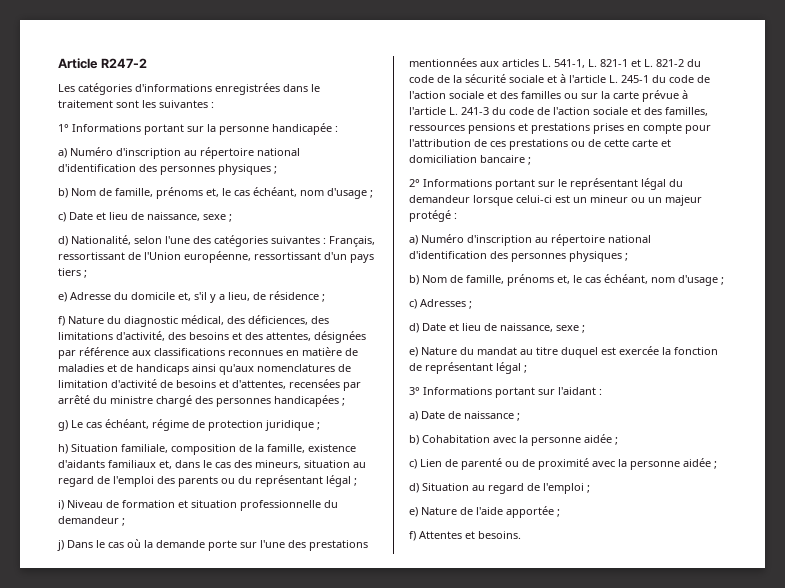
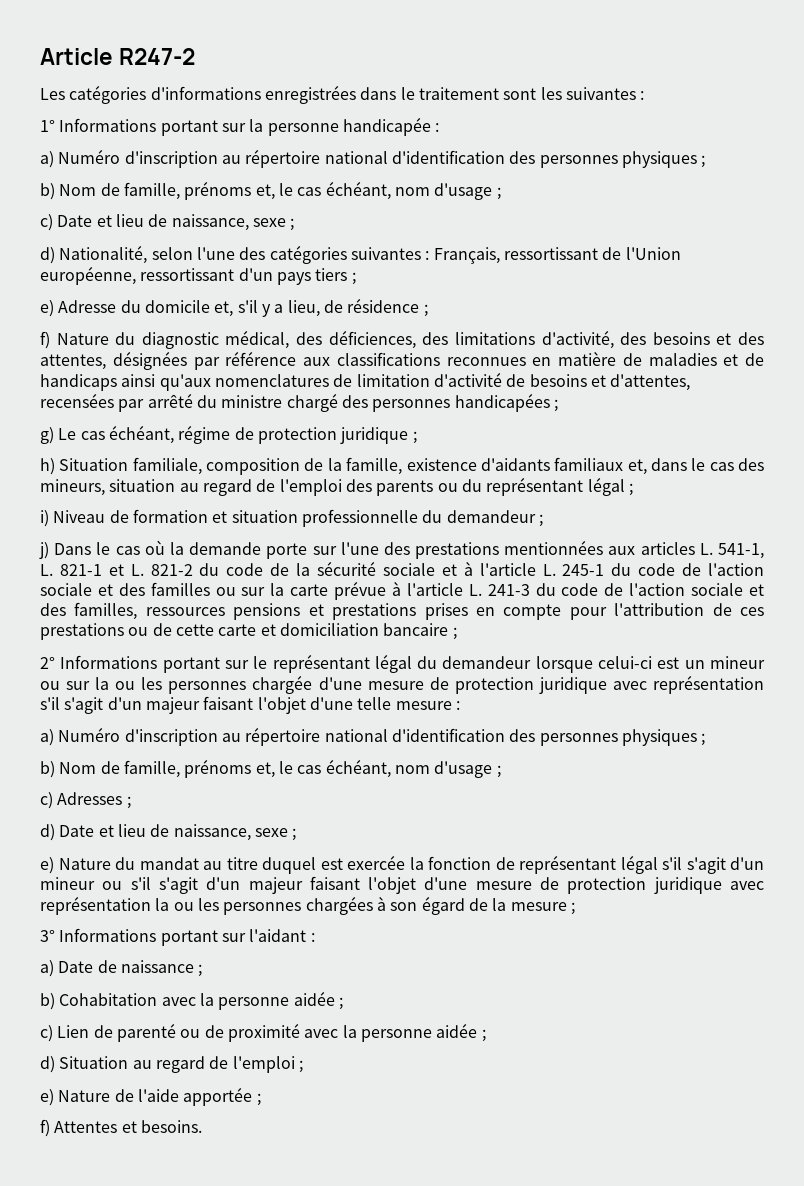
[648,195,702,206] [409,210,451,222] un majeur protégé -> [66,675,765,694] [40,696,452,714] sur la ou les personnes chargée d'une mesure de protection juridique avec représentation s'il s'agit d'un majeur faisant l'objet d'une telle mesure
(521, 368) none -> [662,857,764,874] [40,876,764,894] [40,896,567,915] s'il s'agit d'un mineur ou s'il s'agit d'un majeur faisant l'objet d'une mesure de protection juridique avec représentation la ou les personnes chargées à son égard de la mesure

